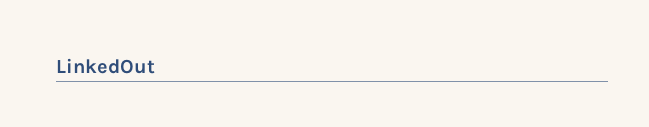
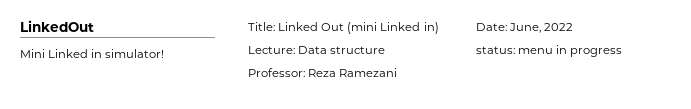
(155, 66) none -> [20,49,165,58] [248,22,439,34] [248,46,386,54] [248,68,398,77] [476,23,574,33] [476,45,623,57] // Mini Linked in simulator! // Title: Linked Out (mini Linked in) // Lecture: Data structure // Professor: Reza Ramezani // Date: June, 2022 // status: menu in progress

